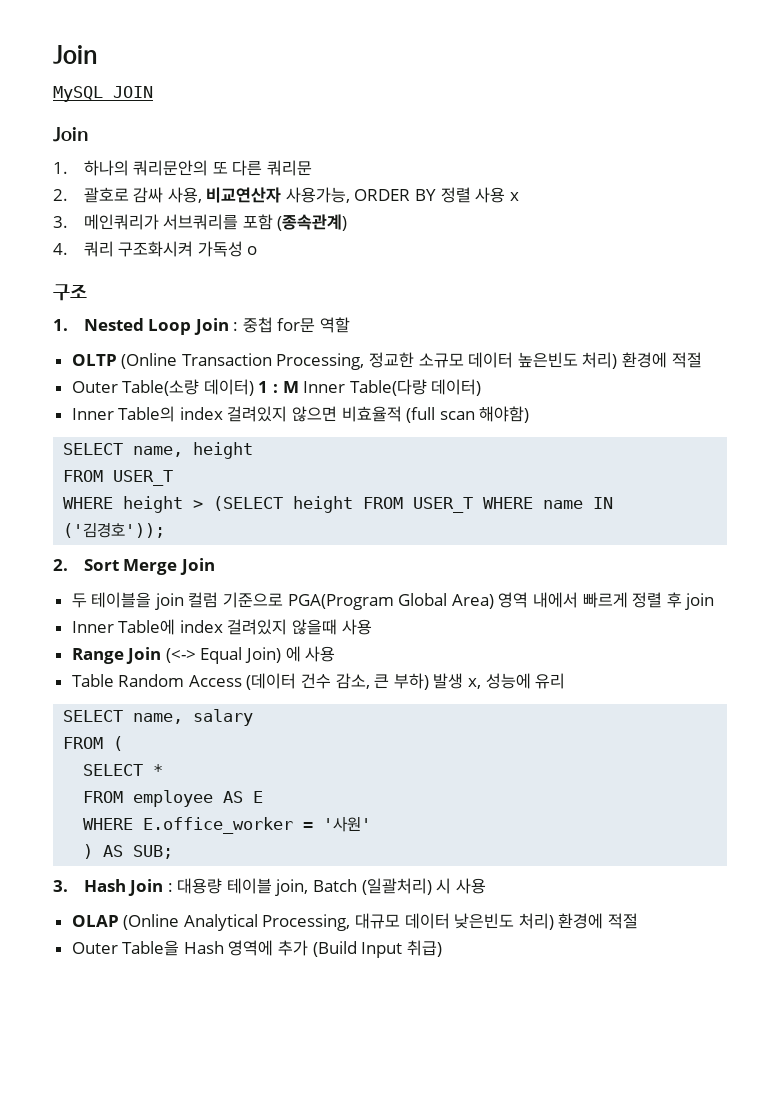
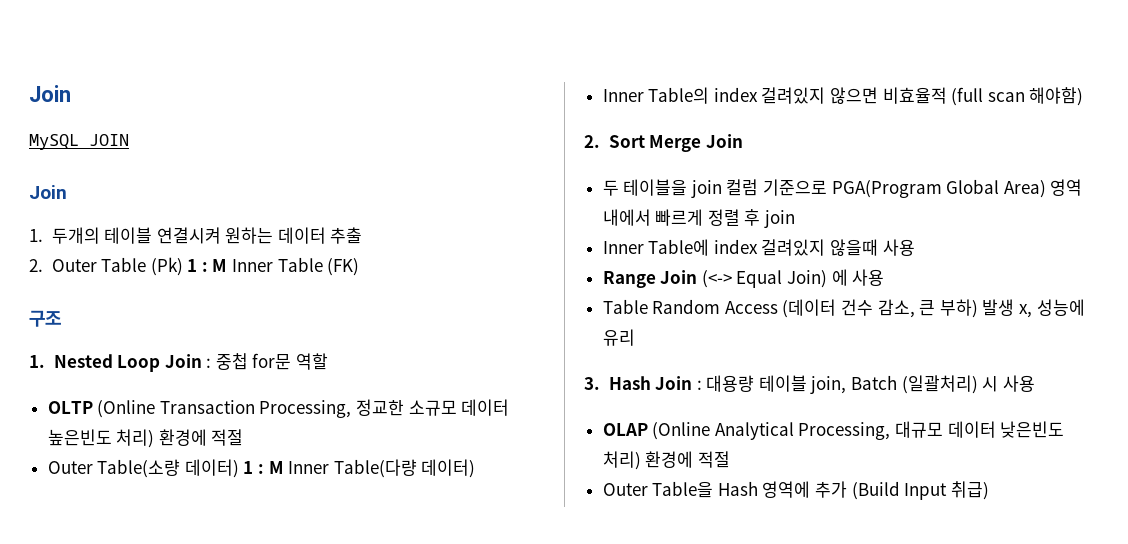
[83,160,312,176] [53,187,519,203] [53,214,348,231] [53,241,258,257] 하나의 쿼리문안의 또 다른 쿼리문 // 2. 괄호로 감싸 사용, 비교연산자 사용가능, ORDER BY 정렬 사용 x // 3. 메인쿼리가 서브쿼리를 포함 (종속관계) // 4. 쿼리 구조화시켜 가독성 o -> [51,227,363,244] [29,257,360,276] 두개의 테이블 연결시켜 원하는 데이터 추출 // 2. Outer Table (Pk) 1 : M Inner Table (FK)
[63,442,254,459] [63,470,174,486] [63,496,614,513] [63,523,166,538] // SELECT name, height // FROM USER_T // WHERE height > (SELECT height FROM USER_T WHERE name IN ('김경호')); -> (1084, 96) none
[63,709,254,726] [63,736,124,751] [83,764,164,776] [83,790,264,807] [83,816,372,834] [83,844,174,859] // SELECT name, salary // FROM ( // SELECT * // FROM employee AS E // WHERE E.office_worker = '사원' // ) AS SUB; -> (635, 337) none

